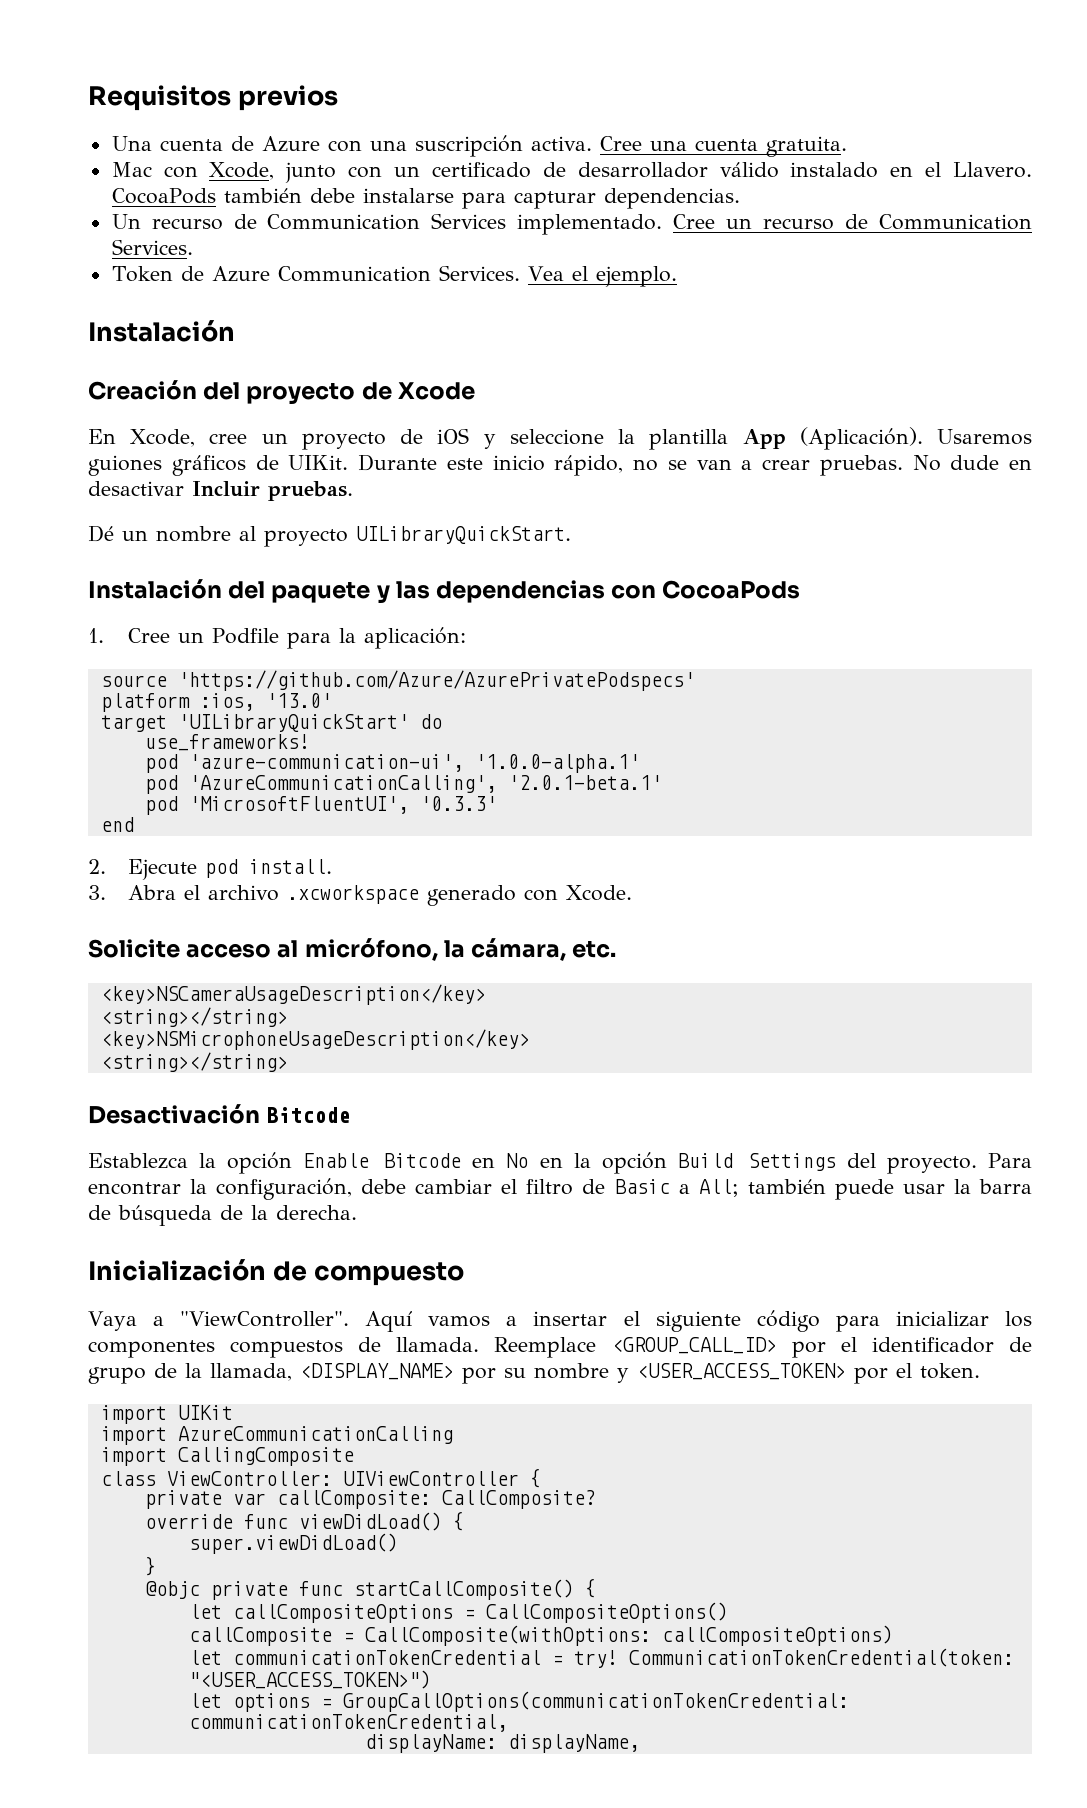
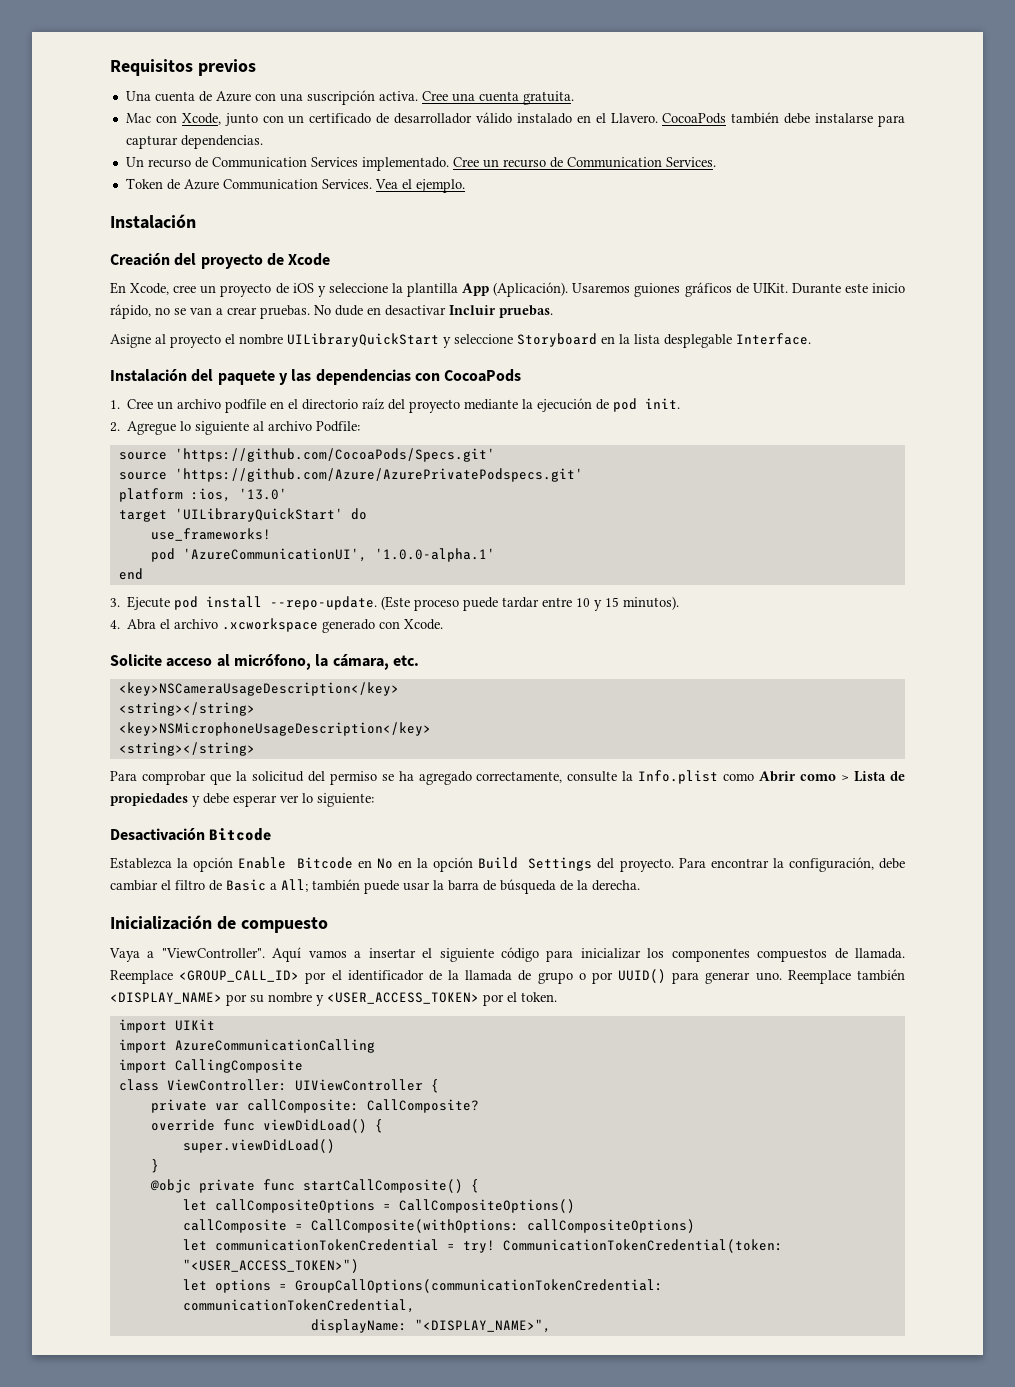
[88,525,571,547] Dé un nombre al proyecto UILibraryQuickStart. -> [110,333,811,348] Asigne al proyecto el nombre UILibraryQuickStart y seleccione Storyboard en la lista desplegable Interface.
[212,627,467,649] [100,670,695,691] Podfile para la aplicación: // source 'https://github.com/Azure/AzurePrivatePodspecs' -> [177,398,681,413] [110,421,361,435] [118,448,495,462] [118,468,583,482] archivo podfile en el directorio raíz del proyecto mediante la ejecución de pod init. // 2. Agregue lo siguiente al archivo Podfile: // source 'https://github.com/CocoaPods/Specs.git' // source 'https://github.com/Azure/AzurePrivatePodspecs.git'
[188,754,464,772] 'azure-communication-ui', -> [182,548,367,562] 'AzureCommunicationUI',
[144,775,662,794] [144,796,497,815] // pod 'AzureCommunicationCalling', '2.0.1-beta.1' // pod 'MicrosoftFluentUI', '0.3.3' -> (495, 555) none
[88,859,106,874] 2. -> [110,598,120,607] 3.
[249,859,333,874] [88,885,106,900] install. // 3. -> [206,596,680,611] [110,620,120,629] install --repo-update. (Este proceso puede tardar entre 10 y 15 minutos). // 4.
(288, 1062) none -> [110,770,905,785] [110,793,374,807] // Para comprobar que la solicitud del permiso se ha agregado correctamente, consulte la Info.plist como Abrir como > Lista de propiedades y debe esperar ver lo siguiente:
[88,1363,292,1384] grupo de la llamada, -> [448,969,905,984] la llamada de grupo o por UUID() para generar uno. Reemplace también
[507,1734,640,1753] displayName, -> [414,1319,551,1333] "<DISPLAY_NAME>",

